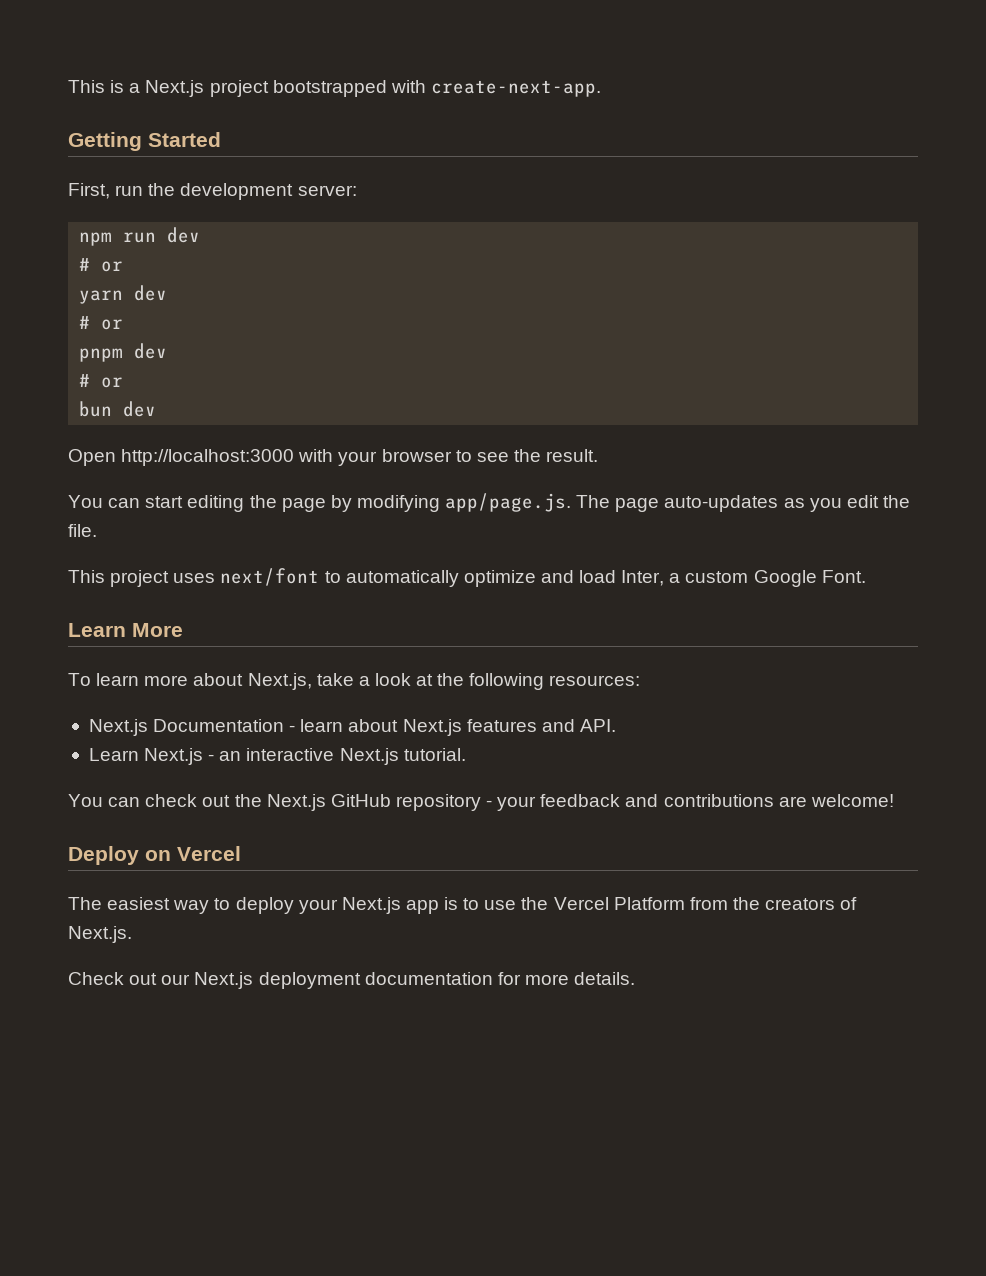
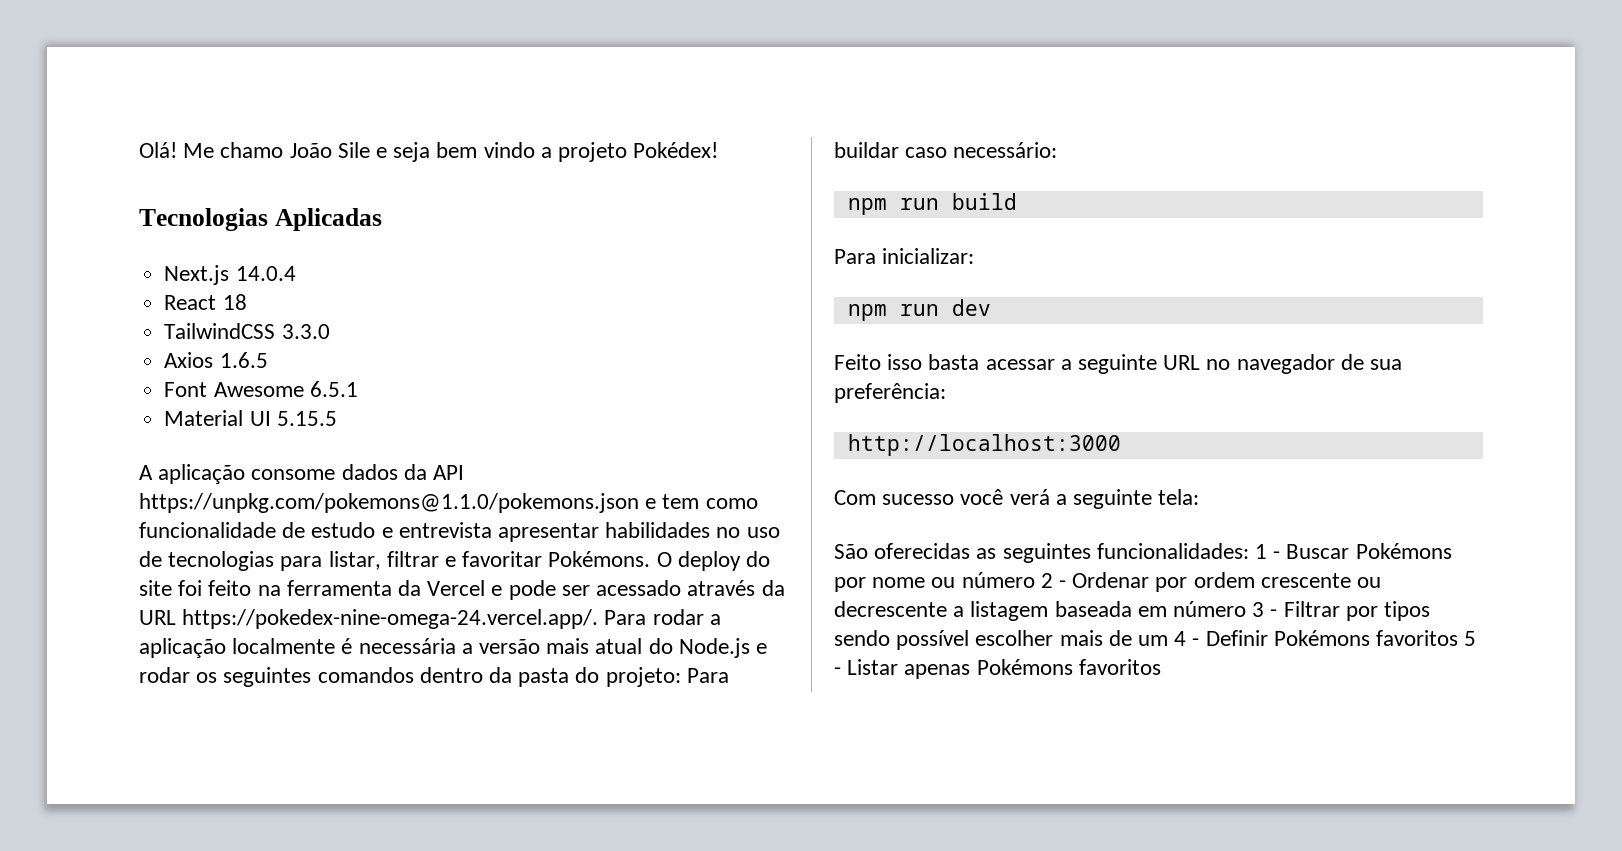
[68,80,601,97] [68,132,221,151] [68,183,357,200] [79,227,201,246] [79,258,124,272] [79,285,168,304] [79,316,124,330] [79,343,168,362] [79,374,124,388] [79,401,157,417] [68,449,599,466] [68,493,910,512] [68,524,97,537] [68,568,866,587] [68,623,183,637] [68,673,641,690] [88,719,616,736] [88,748,466,765] [68,794,894,811] [68,846,241,865] [68,897,858,914] [68,926,132,943] [68,972,636,989] This is a Next.js project bootstrapped with create-next-app. // Getting Started // First, run the development server: // npm run dev // # or // yarn dev // # or // pnpm dev // # or // bun dev // Open http://localhost:3000 with your browser to see the result. // You can start editing the page by modifying app/page.js. The page auto-updates as you edit the file. // This project uses next/font to automatically optimize and load Inter, a custom Google Font. // Learn More // To learn more about Next.js, take a look at the following resources: // Next.js Documentation - learn about Next.js features and API. // Learn Next.js - an interactive Next.js tutorial. // You can check out the Next.js GitHub repository - your feedback and contributions are welcome! // Deploy on Vercel // The easiest way to deploy your Next.js app is to use the Vercel Platform from the creators of Next.js. // Check out our Next.js deployment documentation for more details. -> [139,142,719,162] [139,208,382,231] [164,265,296,285] [164,294,247,310] [164,323,330,339] [164,352,268,368] [164,381,358,397] [164,410,337,426] [139,464,465,484] [139,493,758,513] [139,522,780,542] [139,551,771,571] [139,580,785,600] [139,609,721,629] [139,638,768,658] [139,667,729,687] [834,142,1058,158] [847,193,1017,215] [834,248,975,264] [847,299,991,321] [834,354,1403,374] [834,383,946,403] [847,434,1121,456] [834,489,1200,509] [834,543,1452,563] [834,572,1382,592] [834,601,1431,621] [834,630,1477,650] [834,659,1161,679] Olá! Me chamo João Sile e seja bem vindo a projeto Pokédex! // Tecnologias Aplicadas // Next.js 14.0.4 // React 18 // TailwindCSS 3.3.0 // Axios 1.6.5 // Font Awesome 6.5.1 // Material UI 5.15.5 // A aplicação consome dados da API https://unpkg.com/pokemons@1.1.0/pokemons.json e tem como funcionalidade de estudo e entrevista apresentar habilidades no uso de tecnologias para listar, filtrar e favoritar Pokémons. O deploy do site foi feito na ferramenta da Vercel e pode ser acessado através da URL https://pokedex-nine-omega-24.vercel.app/. Para rodar a aplicação localmente é necessária a versão mais atual do Node.js e rodar os seguintes comandos dentro da pasta do projeto: Para buildar caso necessário: // npm run build // Para inicializar: // npm run dev // Feito isso basta acessar a seguinte URL no navegador de sua preferência: // http://localhost:3000 // Com sucesso você verá a seguinte tela: // São oferecidas as seguintes funcionalidades: 1 - Buscar Pokémons por nome ou número 2 - Ordenar por ordem crescente ou decrescente a listagem baseada em número 3 - Filtrar por tipos sendo possível escolher mais de um 4 - Definir Pokémons favoritos 5 - Listar apenas Pokémons favoritos

